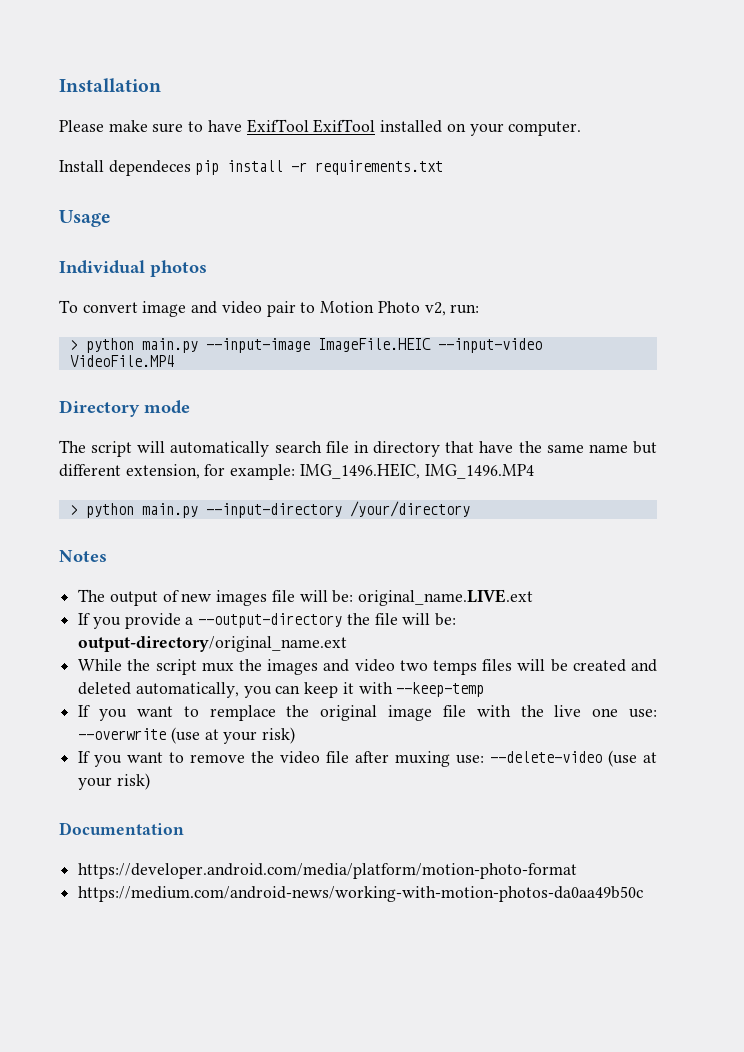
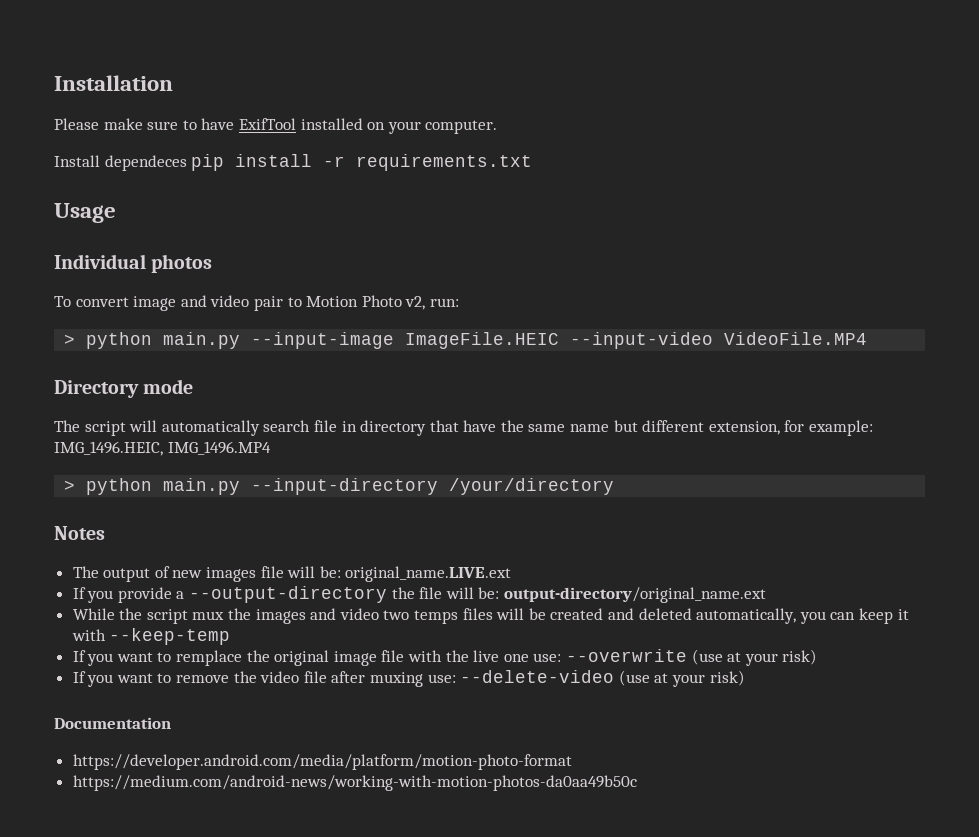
[313,119,376,133] ExifTool -> (296, 124) none

